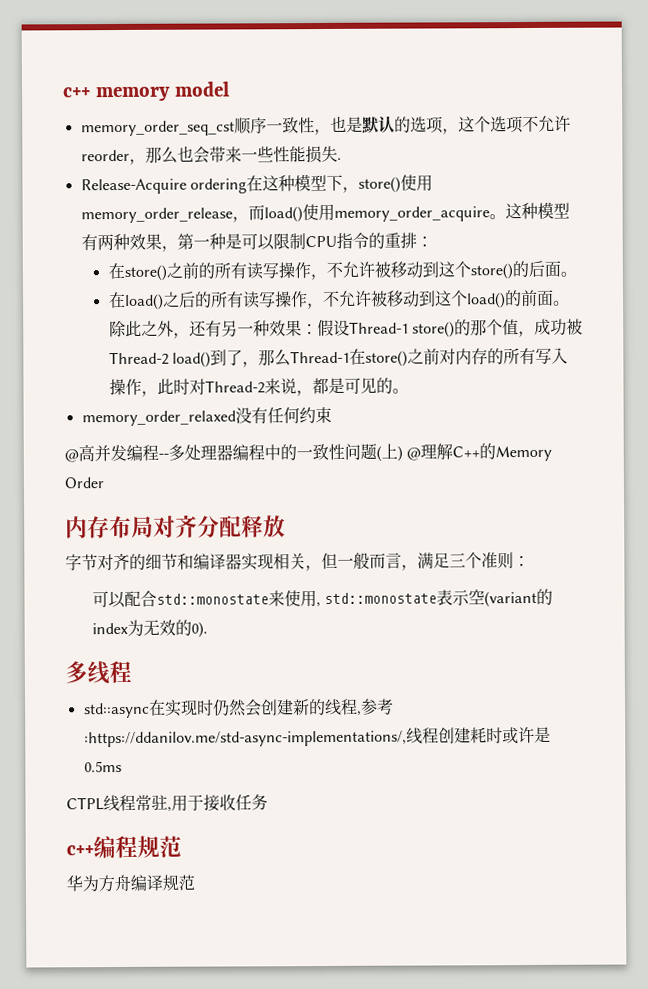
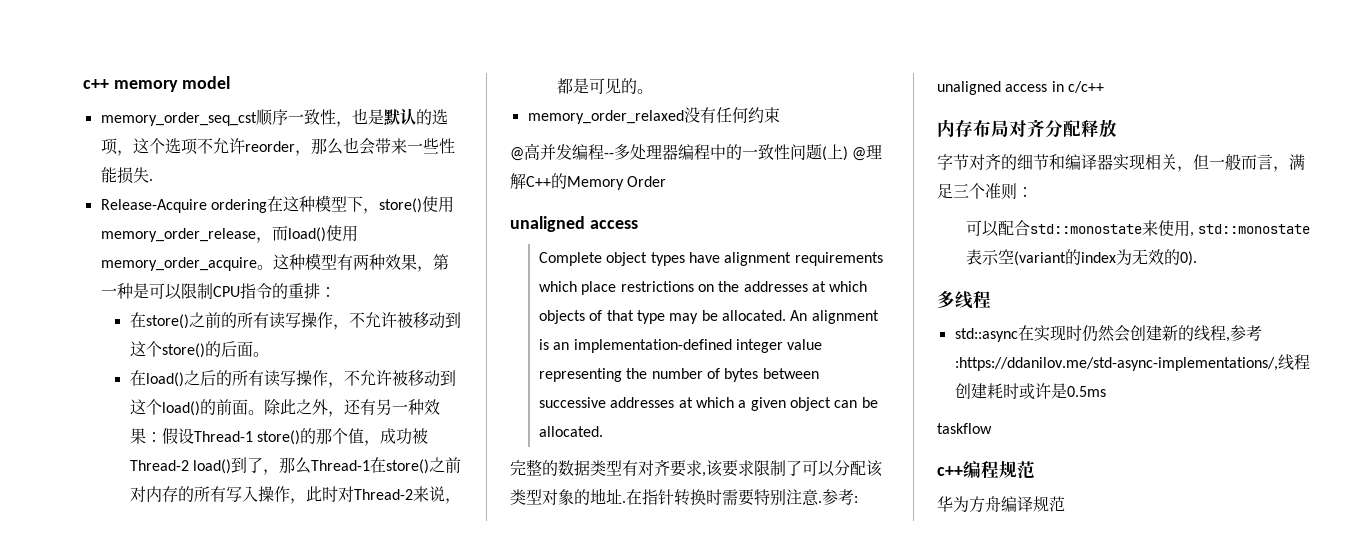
(104, 483) none -> [510,216,638,232] [539,252,883,266] [539,281,868,295] [539,310,879,324] [539,339,823,353] [539,368,819,382] [539,397,878,411] [539,426,604,437] [510,459,883,477] [510,488,858,506] [937,81,1104,95] // unaligned access // Complete object types have alignment requirements which place restrictions on the addresses at which objects of that type may be allocated. An alignment is an implementation-defined integer value representing the number of bytes between successive addresses at which a given object can be allocated. // 完整的数据类型有对齐要求,该要求限制了可以分配该类型对象的地址.在指针转换时需要特别注意.参考: unaligned access in c/c++
[66,794,268,812] CTPL线程常驻,用于接收任务 -> [937,423,992,434] taskflow

